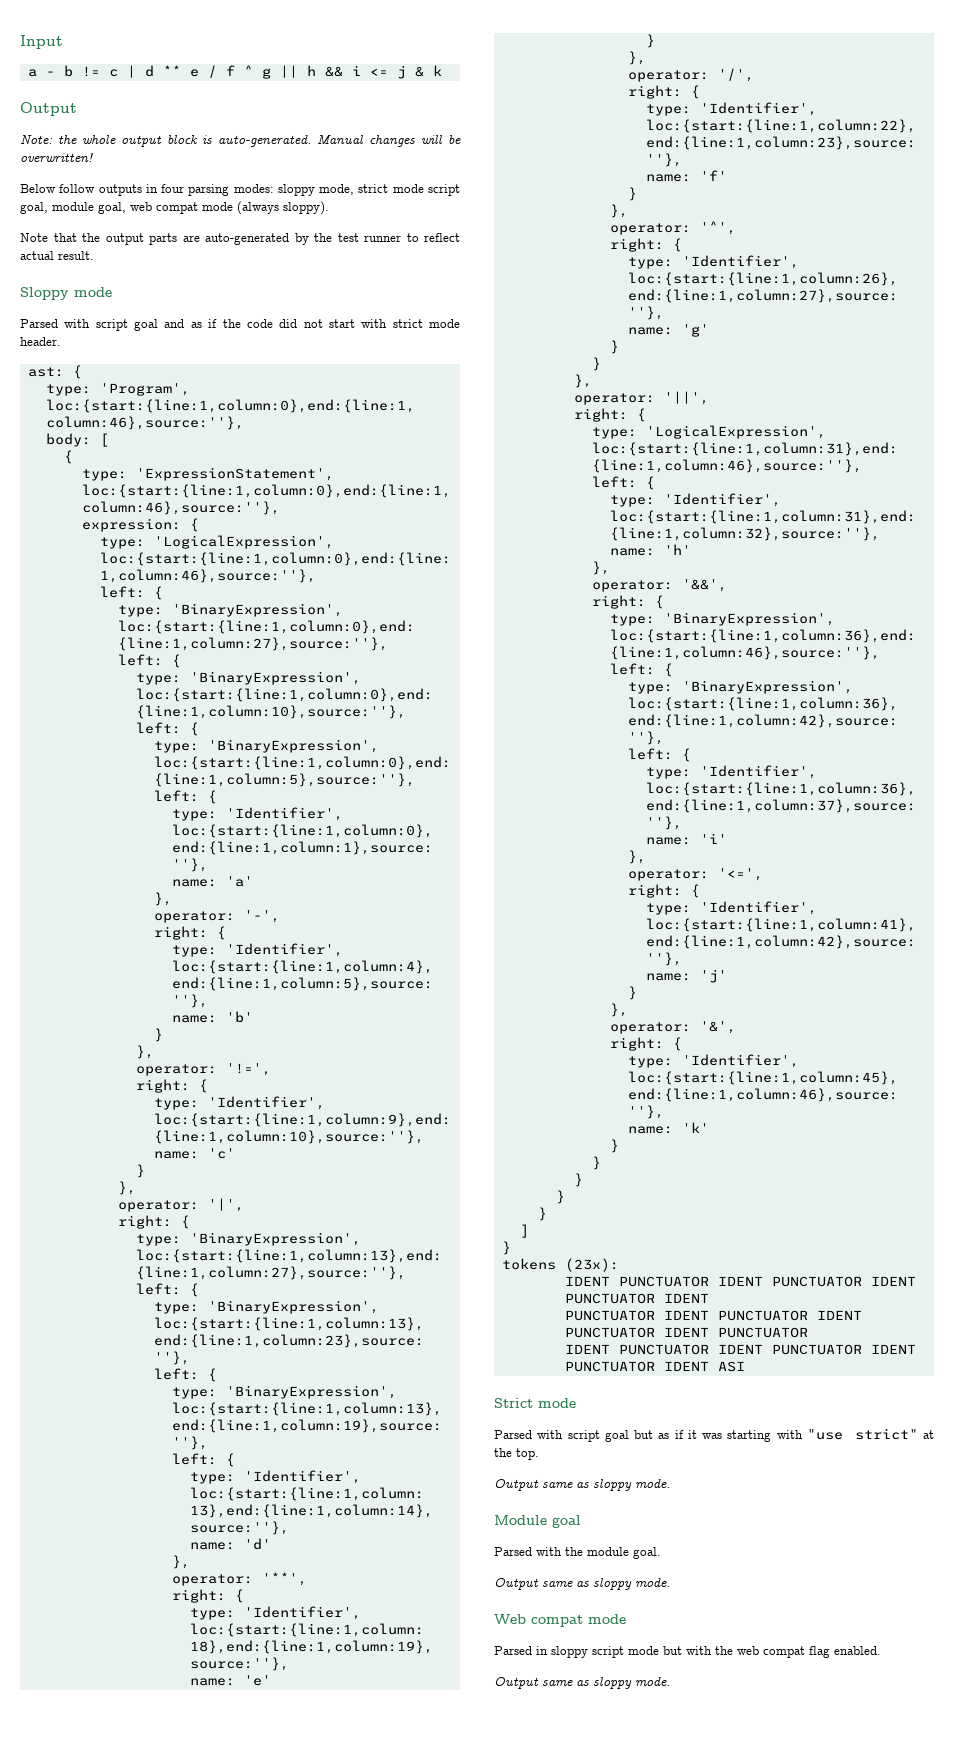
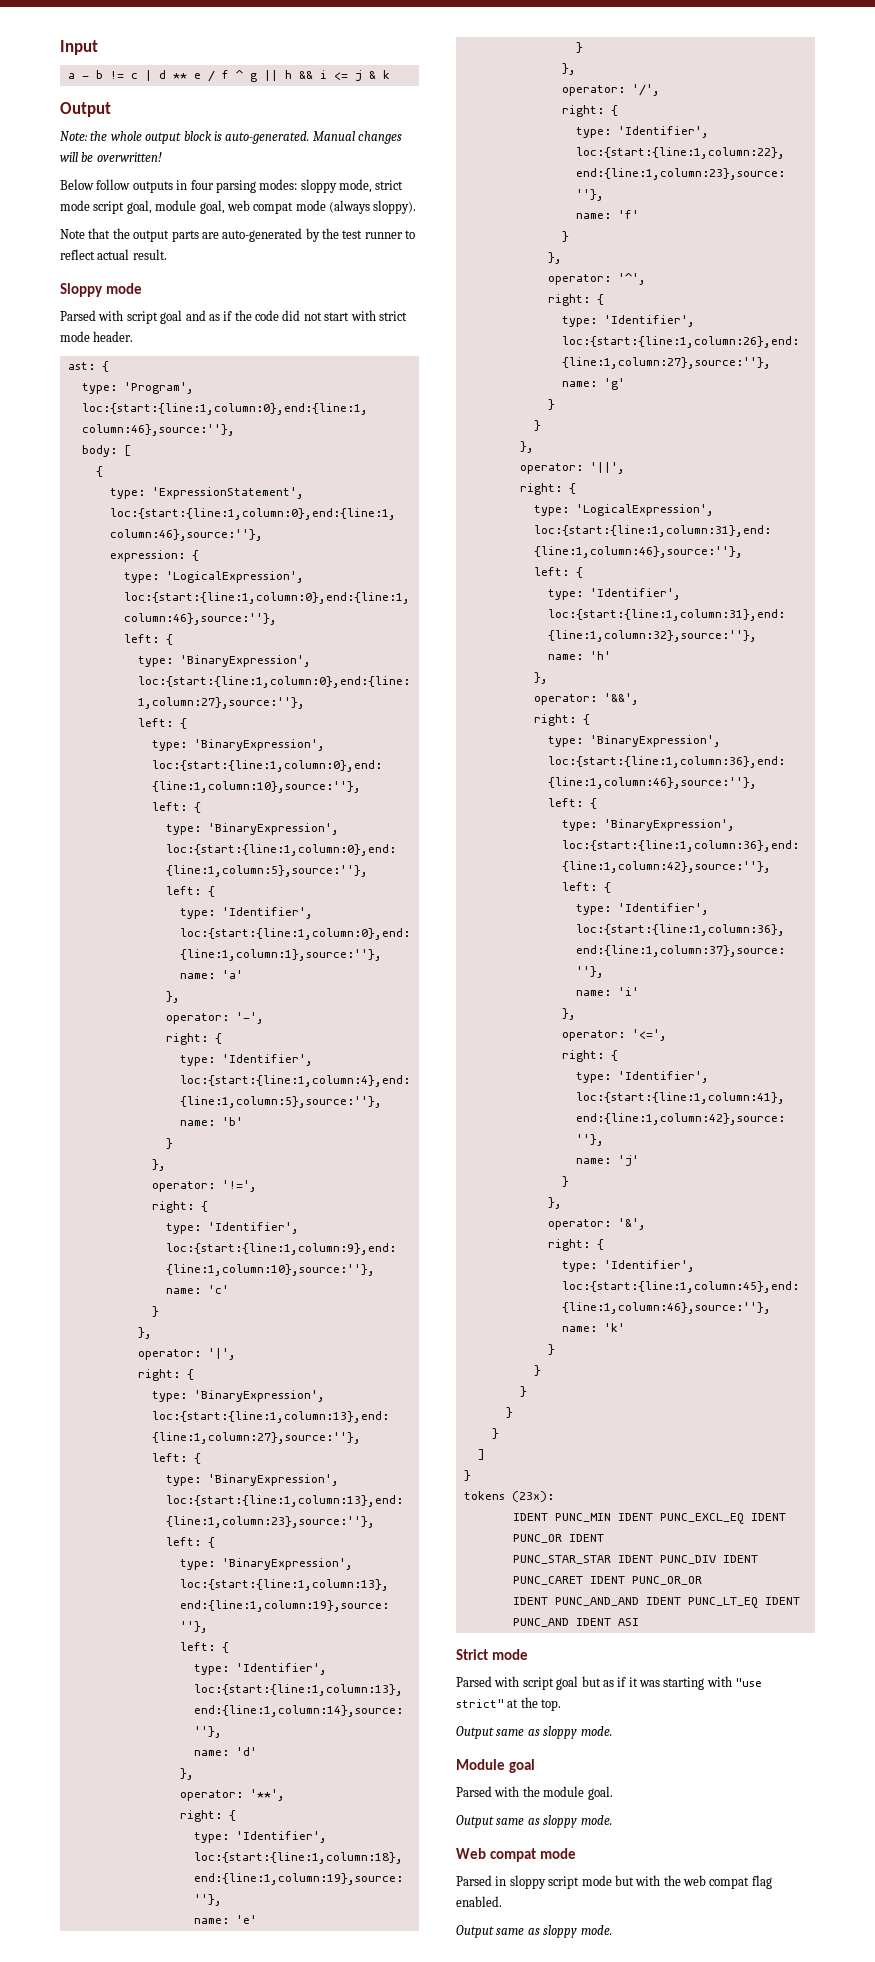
[618,1276,916,1287] [564,1293,709,1304] [564,1310,862,1321] [564,1327,808,1338] [564,1344,916,1355] [564,1361,655,1372] PUNCTUATOR IDENT PUNCTUATOR IDENT PUNCTUATOR IDENT // PUNCTUATOR IDENT PUNCTUATOR IDENT PUNCTUATOR IDENT PUNCTUATOR // IDENT PUNCTUATOR IDENT PUNCTUATOR IDENT PUNCTUATOR -> [554,1513,786,1524] [512,1534,604,1543] [512,1555,758,1564] [512,1576,702,1585] [512,1597,800,1608] [512,1618,569,1627] PUNC_MIN IDENT PUNC_EXCL_EQ IDENT PUNC_OR IDENT // PUNC_STAR_STAR IDENT PUNC_DIV IDENT PUNC_CARET IDENT PUNC_OR_OR // IDENT PUNC_AND_AND IDENT PUNC_LT_EQ IDENT PUNC_AND

